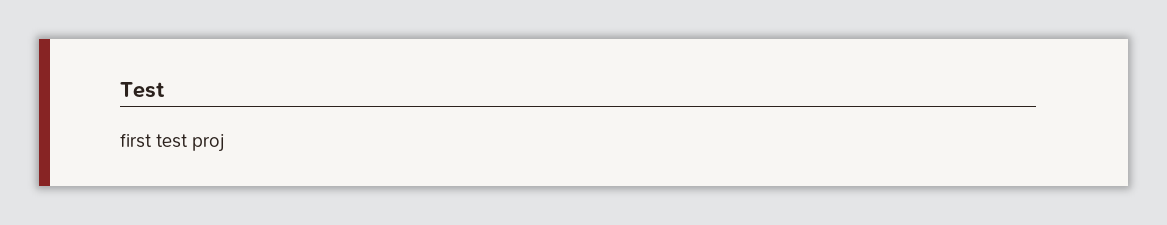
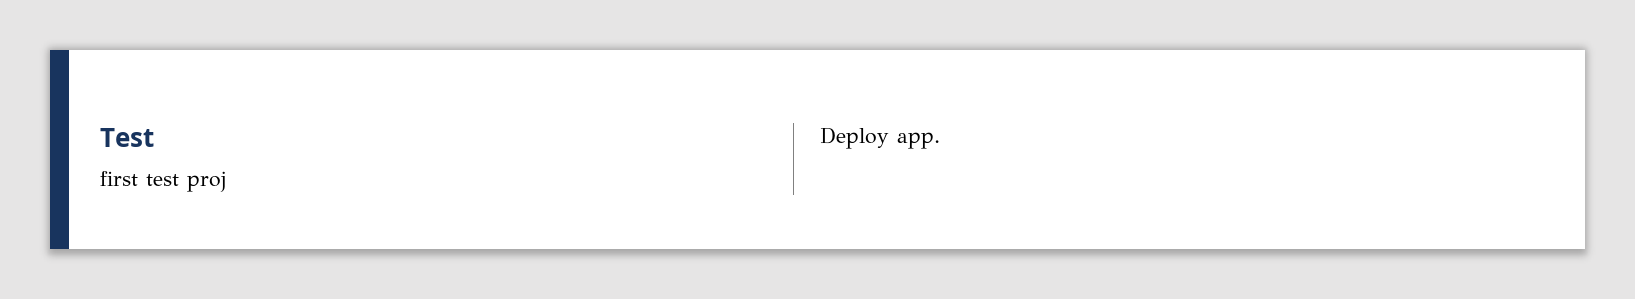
(225, 143) none -> [820,127,940,149] // Deploy app.

